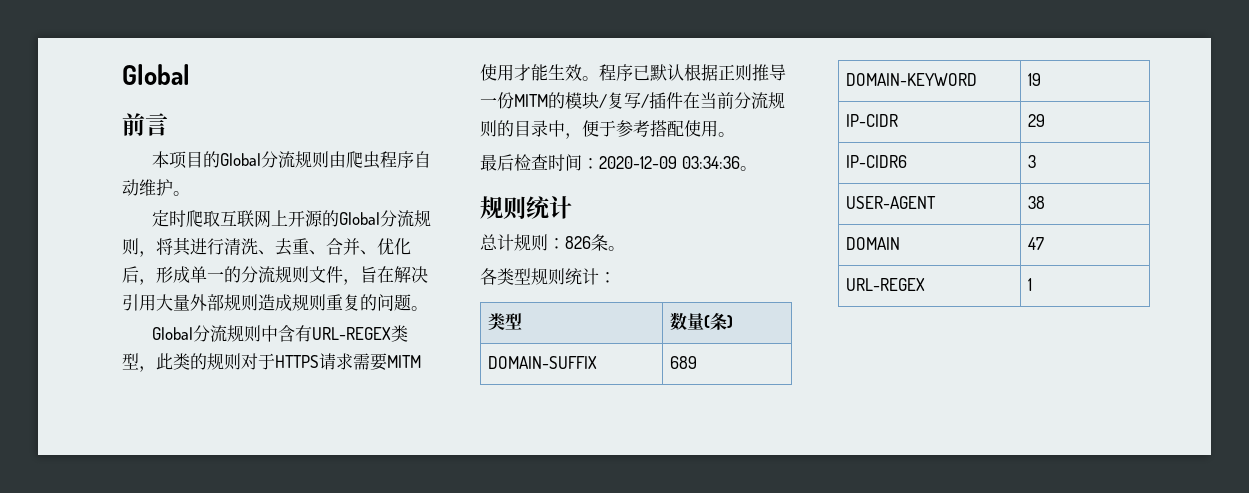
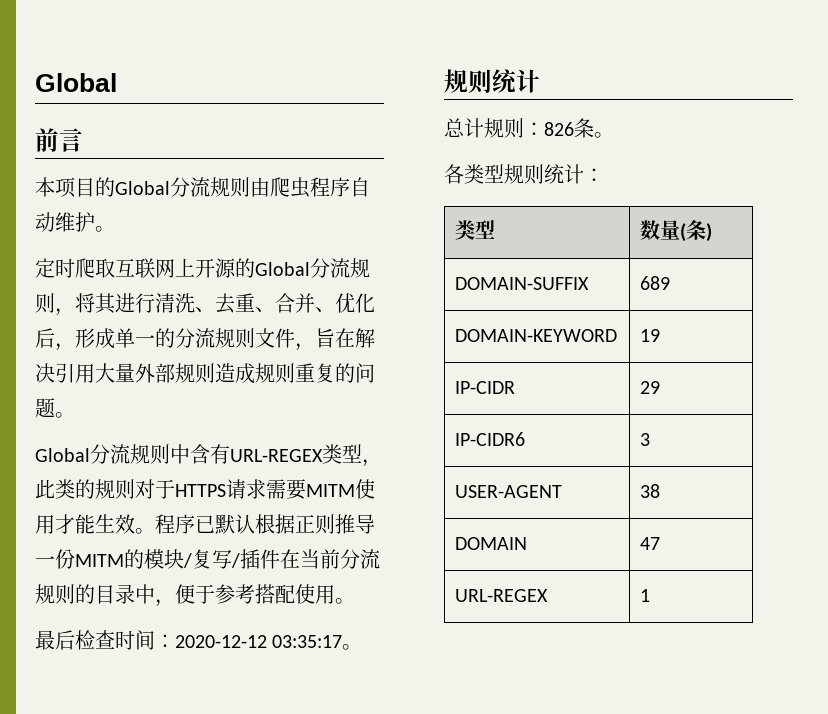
[599,156,740,169] 2020-12-09 03:34:36 -> [175,635,343,648] 2020-12-12 03:35:17

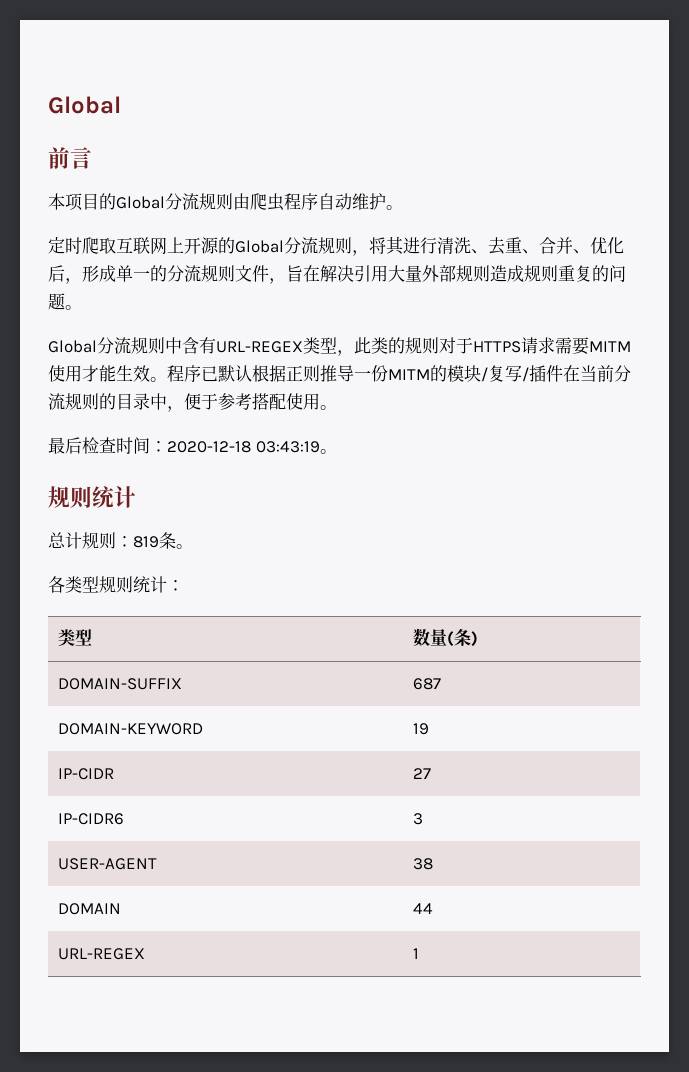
[175,635,343,648] 2020-12-12 03:35:17 -> [167,441,320,453] 2020-12-18 03:43:19
[544,122,574,136] 826 -> [133,536,159,548] 819
[640,276,671,290] 689 -> [413,678,442,690] 687
[640,381,661,394] 29 -> [413,768,432,779] 27
[640,537,661,550] 47 -> [413,903,434,914] 44

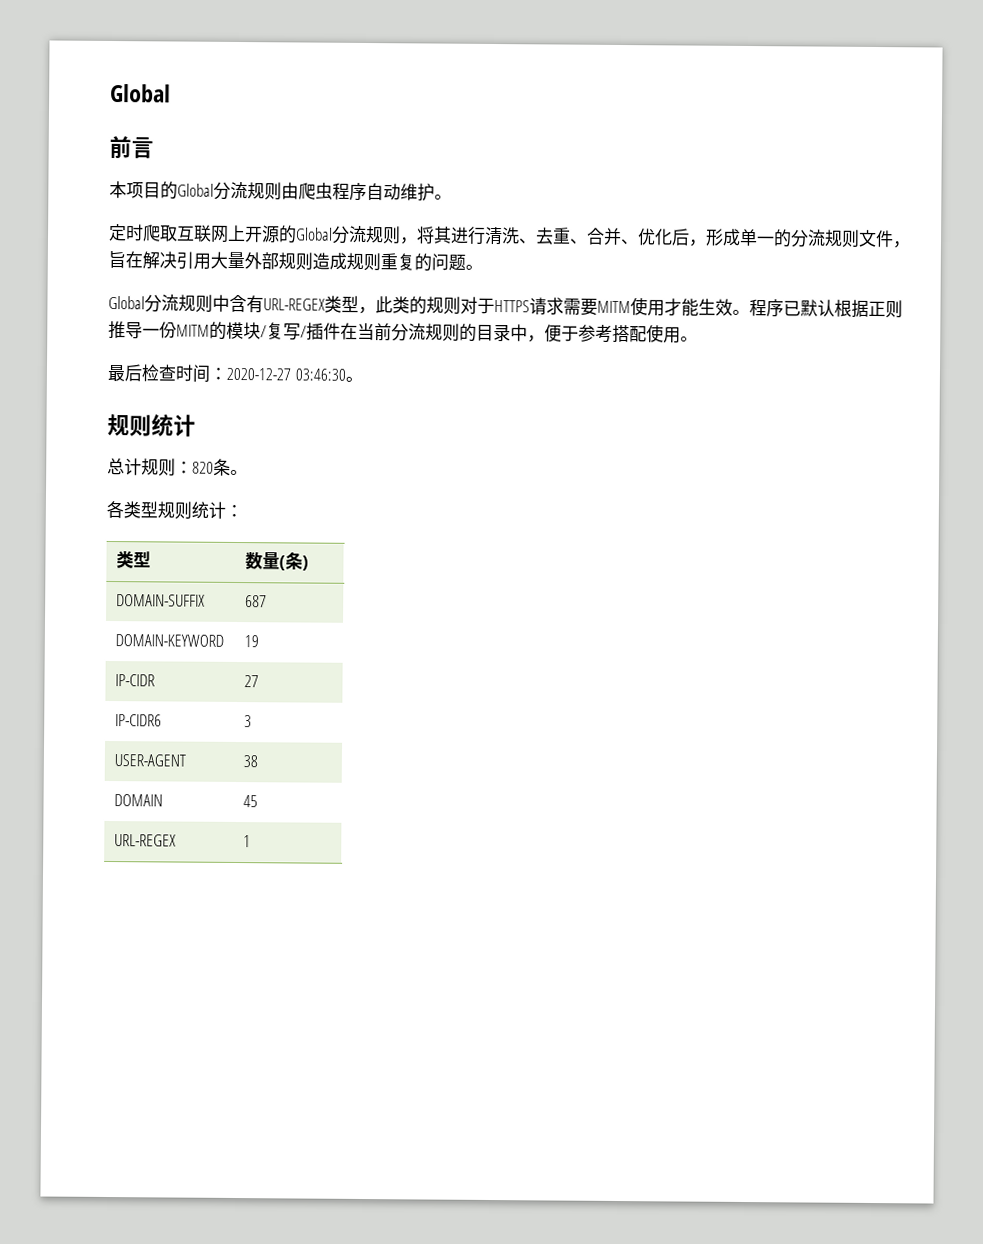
[167,441,320,453] 2020-12-18 03:43:19 -> [226,367,346,381] 2020-12-27 03:46:30
[133,536,159,548] 819 -> [192,461,214,474] 820
[413,903,434,914] 44 -> [243,795,259,808] 45

